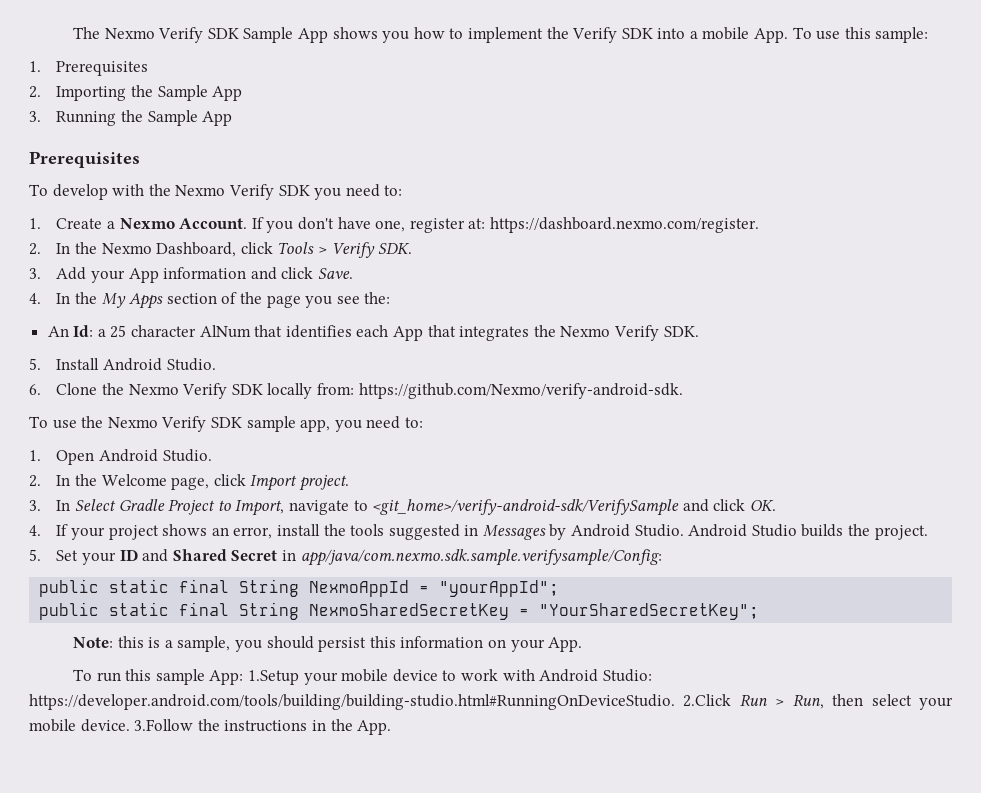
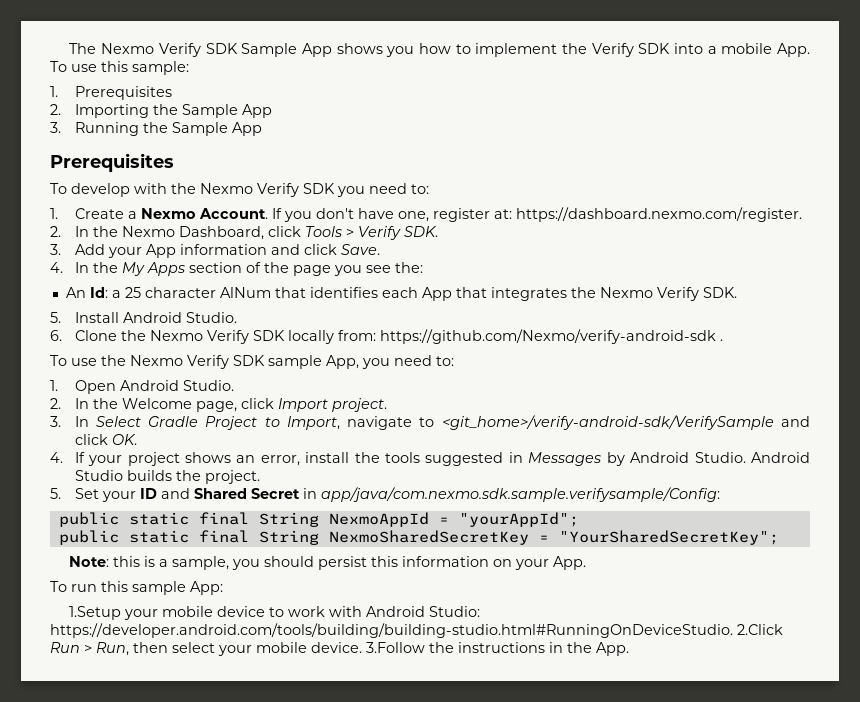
[358,383,683,399] https://github.com/Nexmo/verify-android-sdk. -> [379,329,723,344] https://github.com/Nexmo/verify-android-sdk .
[300,419,331,432] app, -> [326,355,359,369] App,
(244, 677) none -> (223, 588) //

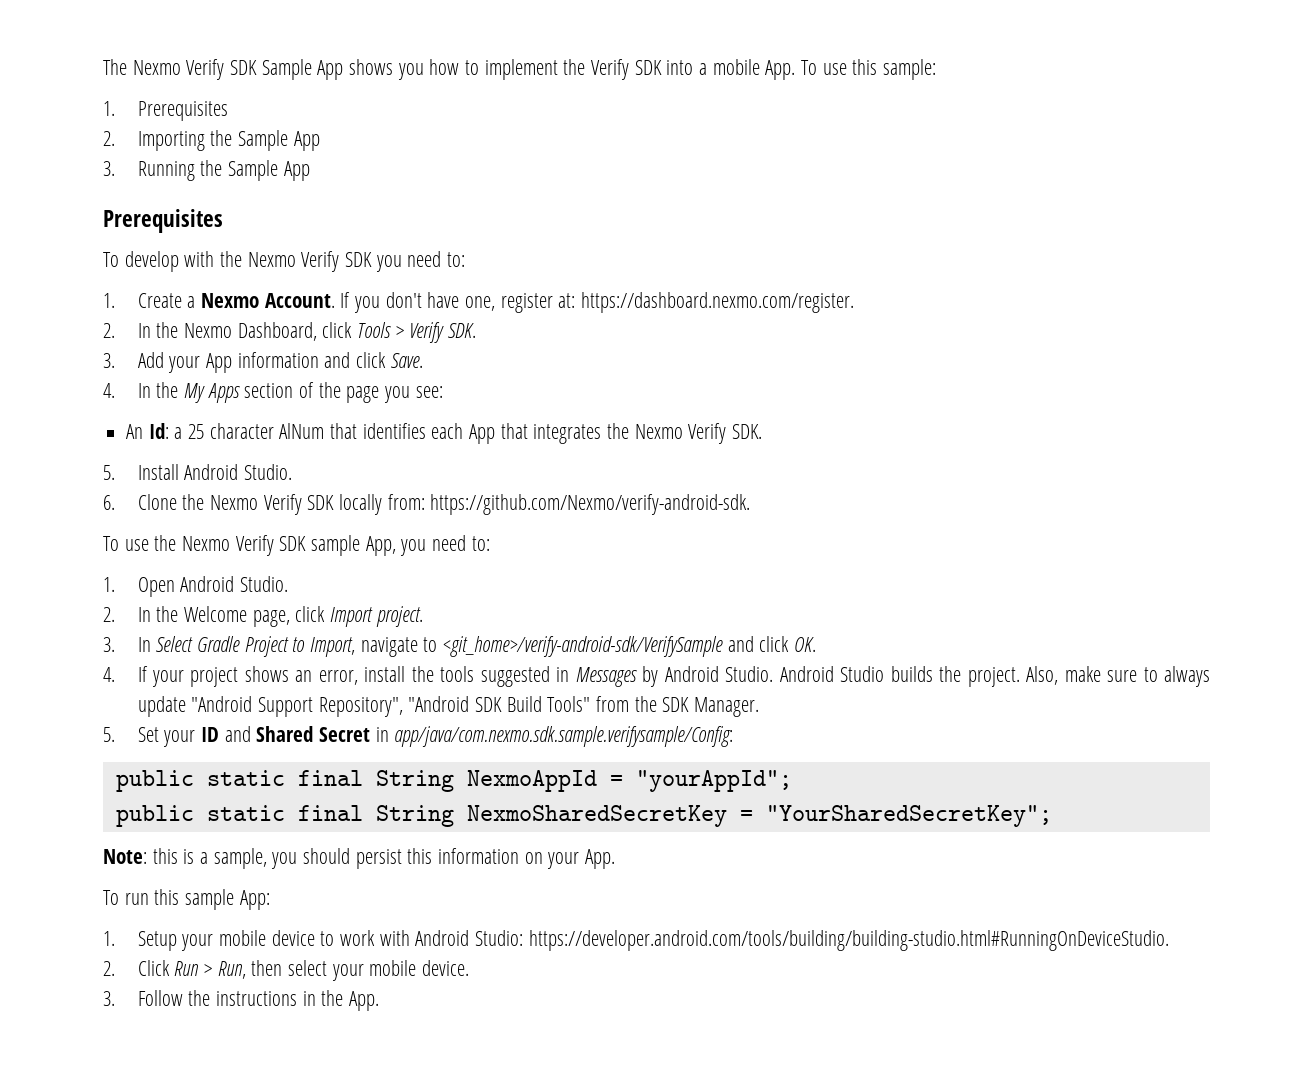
[365,262,423,273] see the: -> [415,386,443,398] see:
[379,329,723,344] https://github.com/Nexmo/verify-android-sdk . -> [430,494,751,515] https://github.com/Nexmo/verify-android-sdk.
(260, 477) none -> [1026,666,1210,687] [137,696,759,717] Also, make sure to always update "Android Support Repository", "Android SDK Build Tools" from the SDK Manager.
[69,606,122,620] 1.Setup -> [103,931,177,951] 1. Setup
[737,624,783,635] 2.Click -> [103,960,170,976] // 2. Click
[366,642,425,653] 3.Follow -> [103,990,183,1006] // 3. Follow

